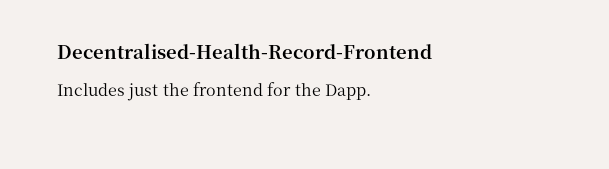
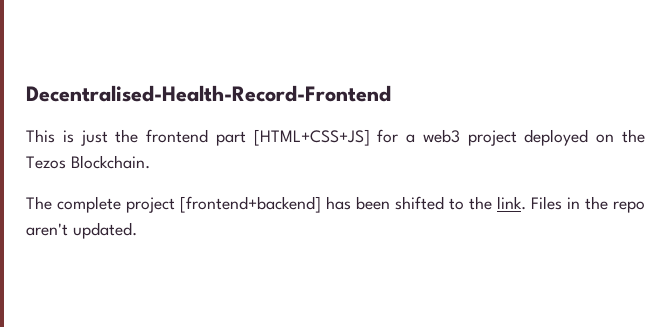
[57,83,125,96] Includes -> [26,129,74,143] This is
[267,82,371,100] for the Dapp. -> [215,129,645,146] [26,155,150,169] [26,196,645,213] [26,222,137,239] part [HTML+CSS+JS] for a web3 project deployed on the Tezos Blockchain. // The complete project [frontend+backend] has been shifted to the link. Files in the repo aren't updated.

